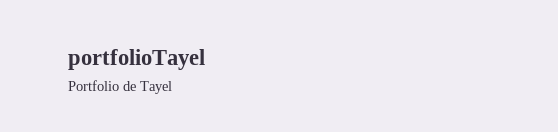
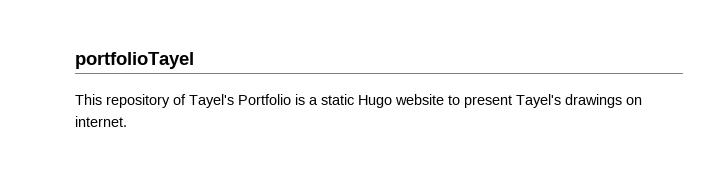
[68,80,172,94] Portfolio de Tayel -> [75,94,642,108] [75,116,127,127] This repository of Tayel's Portfolio is a static Hugo website to present Tayel's drawings on internet.

